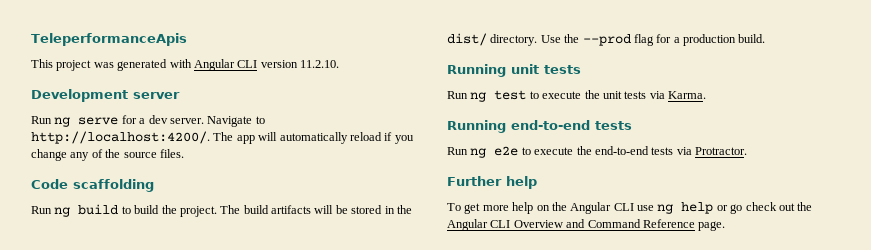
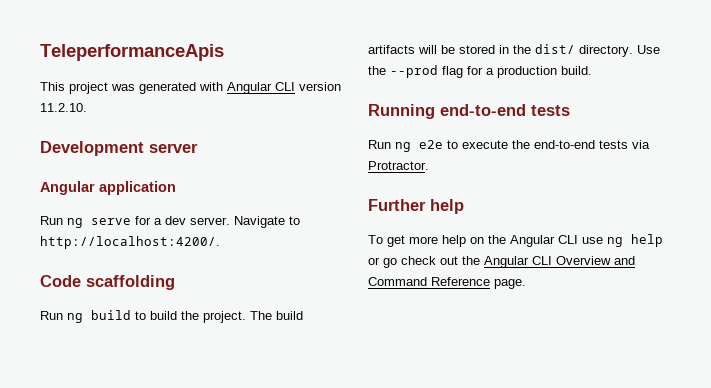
(180, 95) none -> [40,181,176,195] // Angular application
[213,132,414,144] [31,149,184,161] The app will automatically reload if you change any of the source files. -> (220, 242) none
[447,64,581,77] [447,90,706,102] // Running unit tests // Run ng test to execute the unit tests via Karma. -> (592, 70) none

